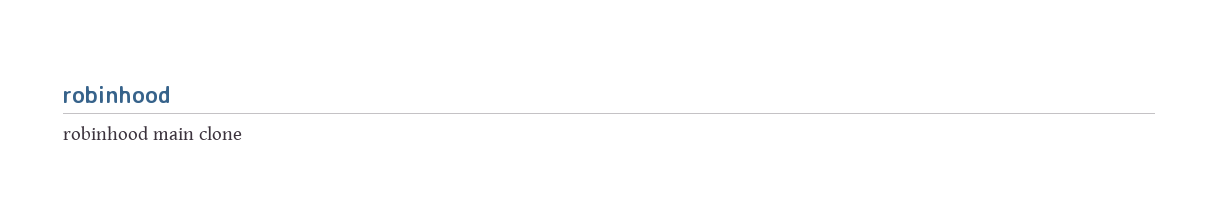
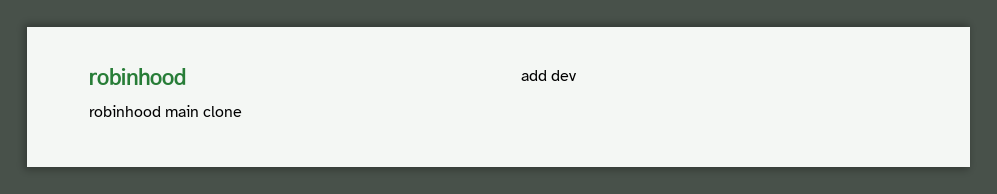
(242, 133) none -> [521,70,578,81] // add dev

